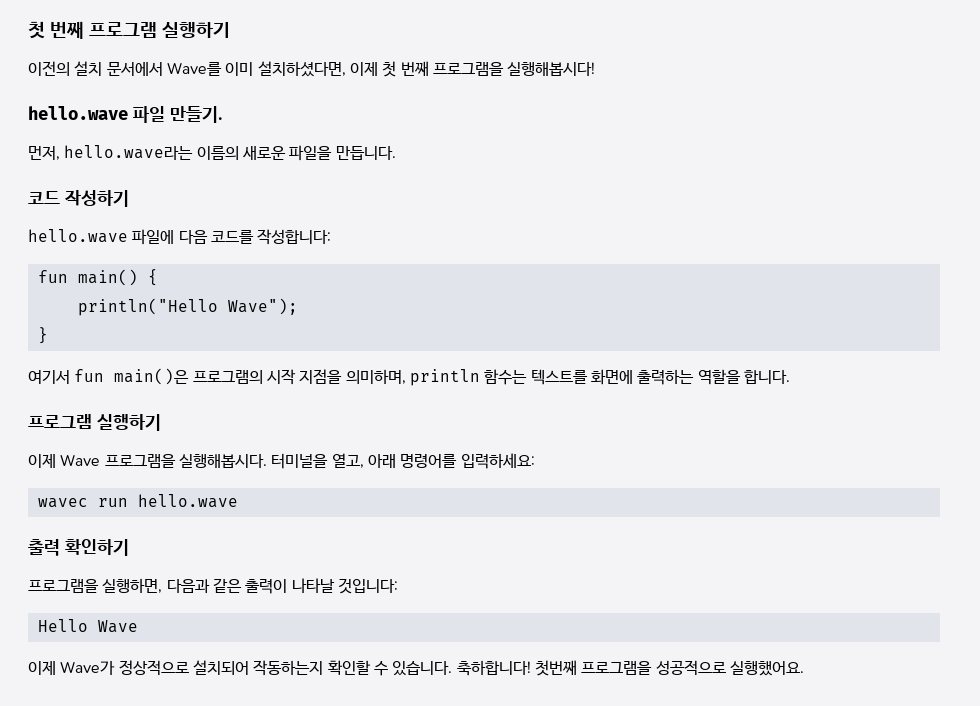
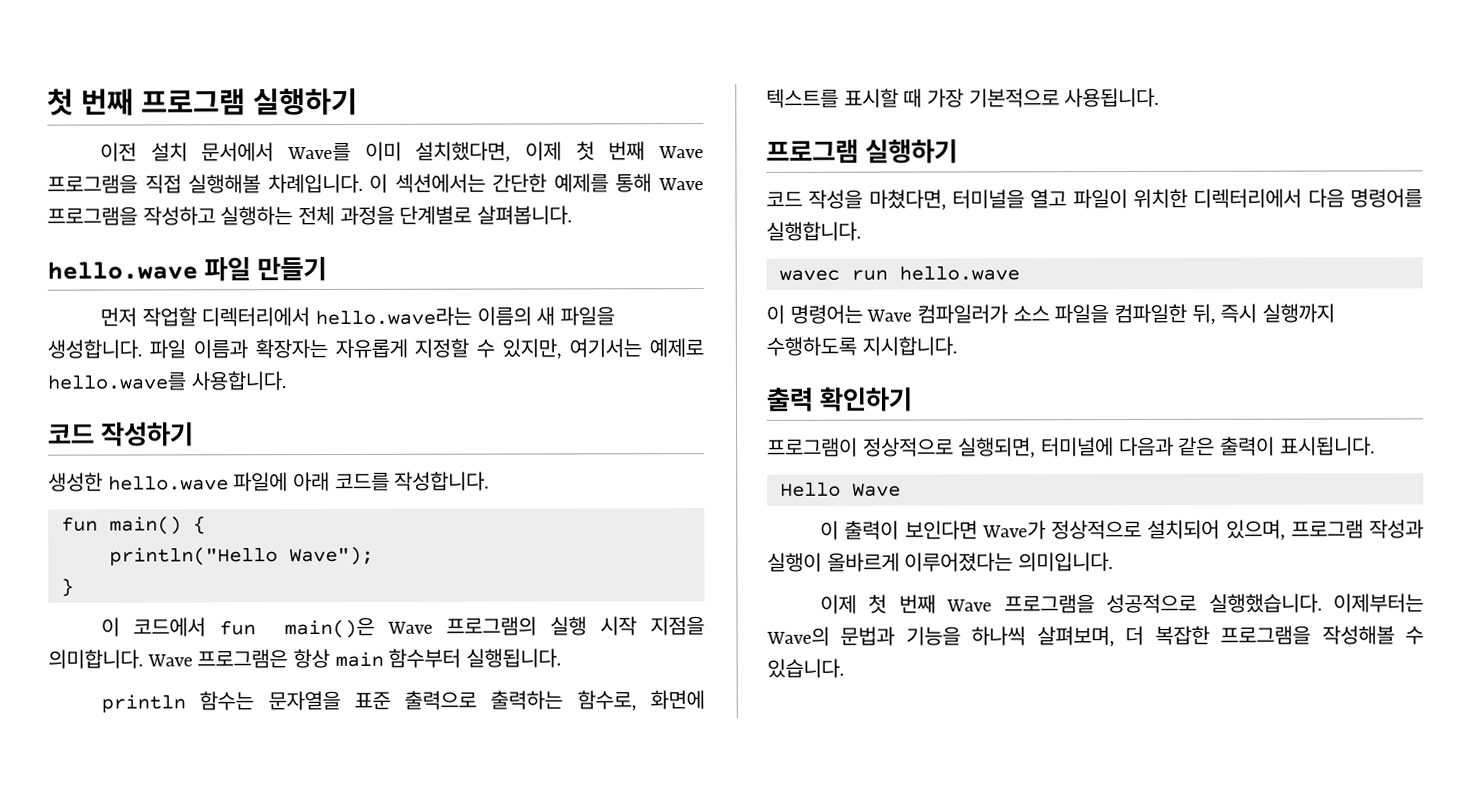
[28,61,70,76] 이전의 -> [100,142,138,162] 이전
[257,61,596,77] [28,106,222,123] [28,145,396,161] 설치하셨다면, 이제 첫 번째 프로그램을 실행해봅시다! // hello.wave 파일 만들기. // 먼저, hello.wave라는 이름의 새로운 파일을 만듭니다. -> [415,141,704,163] [47,173,704,194] [47,205,573,226] [47,255,328,282] [100,306,616,327] [47,338,705,360] [47,371,286,391] 설치했다면, 이제 첫 번째 Wave 프로그램을 직접 실행해볼 차례입니다. 이 섹션에서는 간단한 예제를 통해 Wave 프로그램을 작성하고 실행하는 전체 과정을 단계별로 살펴봅니다. // hello.wave 파일 만들기 // 먼저 작업할 디렉터리에서 hello.wave라는 이름의 새 파일을 생성합니다. 파일 이름과 확장자는 자유롭게 지정할 수 있지만, 여기서는 예제로 hello.wave를 사용합니다.
(129, 198) none -> [48,472,103,492] 생성한
[178,229,332,245] 다음 코드를 작성합니다: -> [293,471,490,492] 아래 코드를 작성합니다.
[28,368,790,386] [28,414,161,431] [28,453,535,469] [37,494,238,508] [28,539,129,556] [28,578,163,594] 여기서 fun main()은 프로그램의 시작 지점을 의미하며, println 함수는 텍스트를 화면에 출력하는 역할을 합니다. // 프로그램 실행하기 // 이제 Wave 프로그램을 실행해봅시다. 터미널을 열고, 아래 명령어를 입력하세요: // wavec run hello.wave // 출력 확인하기 // 프로그램을 실행하면, -> [101,616,705,639] [48,648,562,669] [101,690,705,713] [766,87,1160,108] [766,138,959,164] [766,188,1423,211] [766,221,861,241] [778,265,1020,281] [766,303,1336,325] [766,336,957,356] [766,386,914,412] [767,437,1115,459] 이 코드에서 fun main()은 Wave 프로그램의 실행 시작 지점을 의미합니다. Wave 프로그램은 항상 main 함수부터 실행됩니다. // println 함수는 문자열을 표준 출력으로 출력하는 함수로, 화면에 텍스트를 표시할 때 가장 기본적으로 사용됩니다. // 프로그램 실행하기 // 코드 작성을 마쳤다면, 터미널을 열고 파일이 위치한 디렉터리에서 다음 명령어를 실행합니다. // wavec run hello.wave // 이 명령어는 Wave 컴파일러가 소스 파일을 컴파일한 뒤, 즉시 실행까지 수행하도록 지시합니다. // 출력 확인하기 // 프로그램이 정상적으로 실행되면, 터미널에
[291,578,398,594] 나타날 것입니다: -> [1279,436,1375,456] 표시됩니다.
[28,660,804,676] 이제 Wave가 정상적으로 설치되어 작동하는지 확인할 수 있습니다. 축하합니다! 첫번째 프로그램을 성공적으로 실행했어요. -> [820,519,1424,541] [767,552,1114,572] [820,593,1424,614] [766,625,1424,648] [767,658,844,678] 이 출력이 보인다면 Wave가 정상적으로 설치되어 있으며, 프로그램 작성과 실행이 올바르게 이루어졌다는 의미입니다. // 이제 첫 번째 Wave 프로그램을 성공적으로 실행했습니다. 이제부터는 Wave의 문법과 기능을 하나씩 살펴보며, 더 복잡한 프로그램을 작성해볼 수 있습니다.

